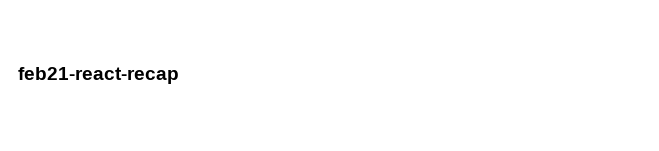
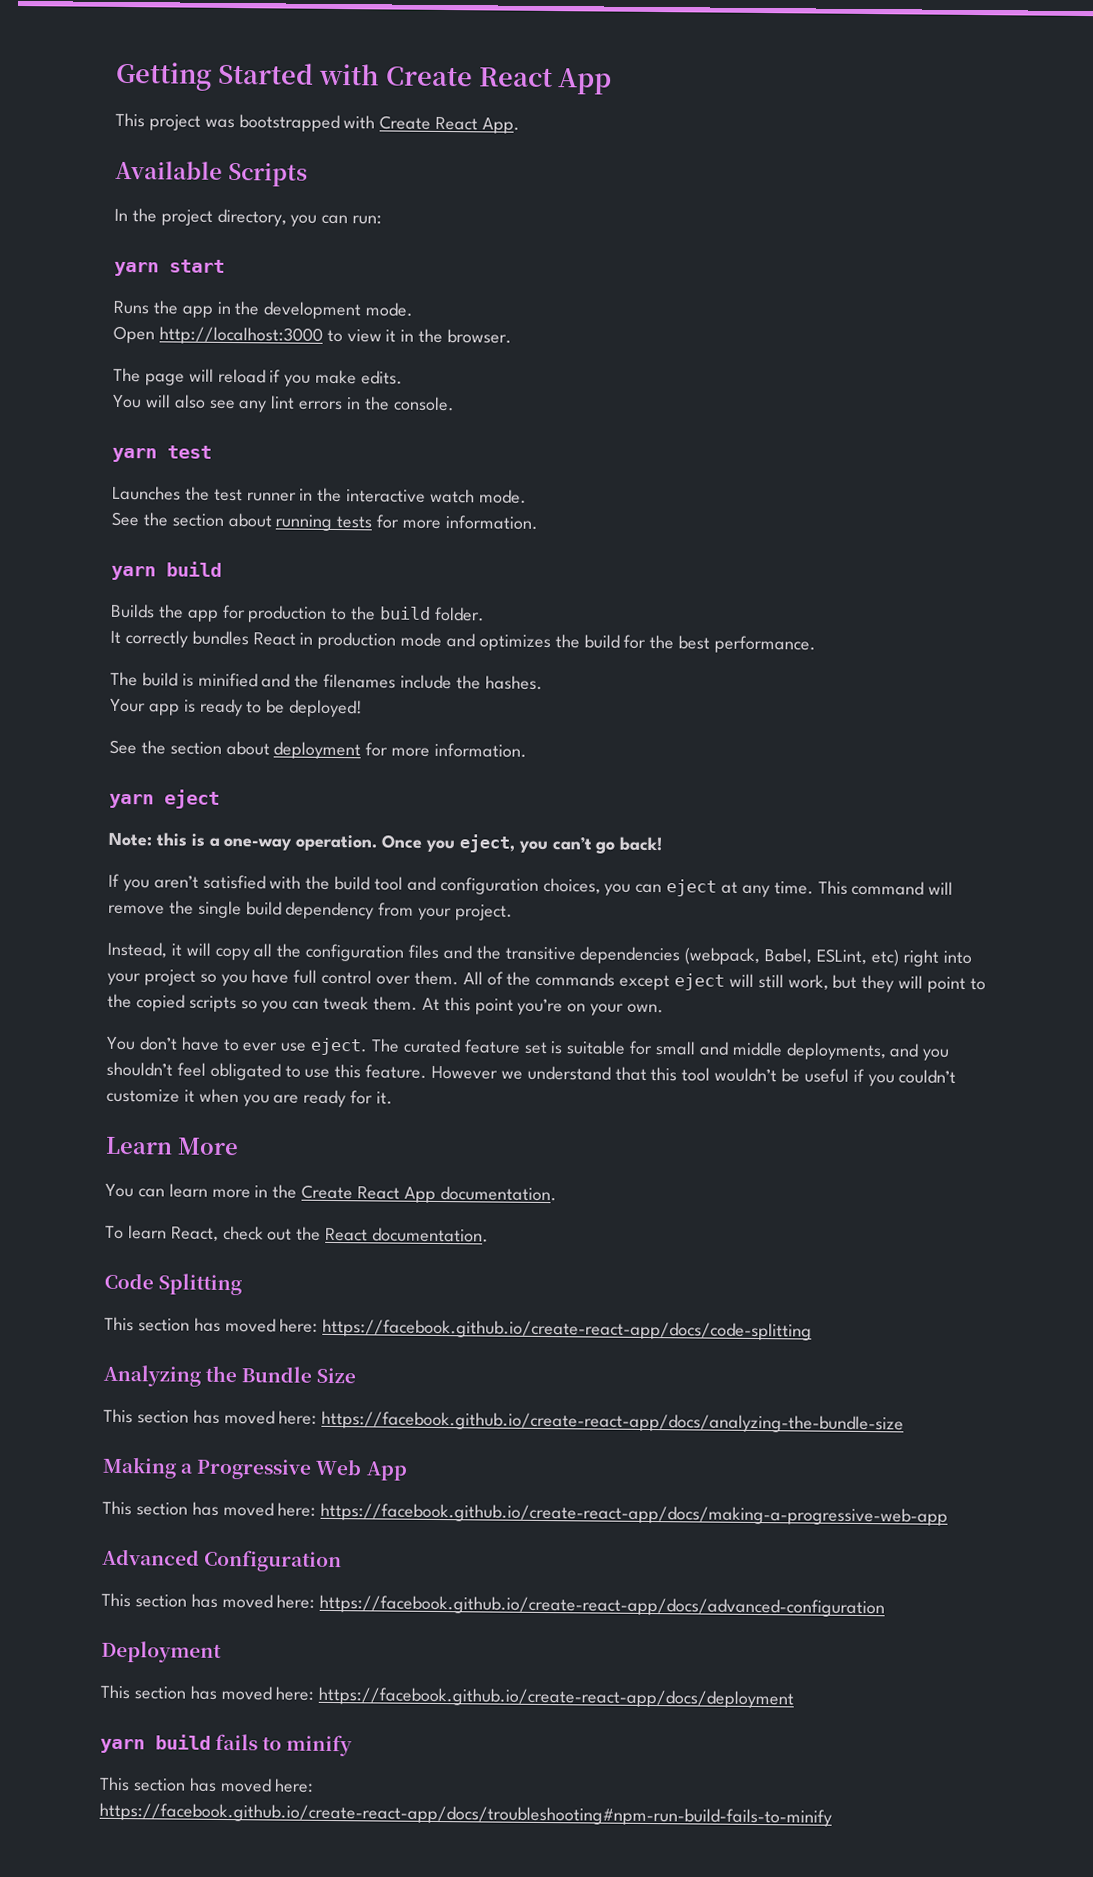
[18,67,179,84] feb21-react-recap -> [115,61,613,95] [115,112,521,134] [115,160,308,187] [114,208,383,227] [114,259,225,277] [113,300,414,320] [113,325,513,345] [113,367,404,387] [112,394,455,413] [112,445,212,463] [112,485,527,504] [111,511,538,531] [111,561,222,581] [111,603,485,623] [110,630,817,654] [110,671,543,690] [110,698,364,718] [109,739,528,760] [109,789,220,809] [108,832,663,854] [108,873,954,898] [108,900,514,921] [107,941,972,967] [107,969,986,993] [107,993,665,1016] [106,1036,950,1061] [106,1061,957,1087] [106,1088,394,1108] [105,1136,239,1156] [105,1183,557,1203] [105,1225,490,1243] [104,1272,243,1296] [104,1316,813,1341] [103,1364,357,1387] [103,1408,905,1434] [102,1456,408,1481] [102,1500,949,1526] [102,1548,343,1573] [101,1592,886,1618] [101,1640,222,1663] [100,1684,795,1709] [100,1733,354,1757] [99,1776,315,1793] [99,1802,832,1827] Getting Started with Create React App // This project was bootstrapped with Create React App. // Available Scripts // In the project directory, you can run: // yarn start // Runs the app in the development mode. // Open http://localhost:3000 to view it in the browser. // The page will reload if you make edits. // You will also see any lint errors in the console. // yarn test // Launches the test runner in the interactive watch mode. // See the section about running tests for more information. // yarn build // Builds the app for production to the build folder. // It correctly bundles React in production mode and optimizes the build for the best performance. // The build is minified and the filenames include the hashes. // Your app is ready to be deployed! // See the section about deployment for more information. // yarn eject // Note: this is a one-way operation. Once you eject, you can’t go back! // If you aren’t satisfied with the build tool and configuration choices, you can eject at any time. This command will remove the single build dependency from your project. // Instead, it will copy all the configuration files and the transitive dependencies (webpack, Babel, ESLint, etc) right into your project so you have full control over them. All of the commands except eject will still work, but they will point to the copied scripts so you can tweak them. At this point you’re on your own. // You don’t have to ever use eject. The curated feature set is suitable for small and middle deployments, and you shouldn’t feel obligated to use this feature. However we understand that this tool wouldn’t be useful if you couldn’t customize it when you are ready for it. // Learn More // You can learn more in the Create React App documentation. // To learn React, check out the React documentation. // Code Splitting // This section has moved here: https://facebook.github.io/create-react-app/docs/code-splitting // Analyzing the Bundle Size // This section has moved here: https://facebook.github.io/create-react-app/docs/analyzing-the-bundle-size // Making a Progressive Web App // This section has moved here: https://facebook.github.io/create-react-app/docs/making-a-progressive-web-app // Advanced Configuration // This section has moved here: https://facebook.github.io/create-react-app/docs/advanced-configuration // Deployment // This section has moved here: https://facebook.github.io/create-react-app/docs/deployment // yarn build fails to minify // This section has moved here: https://facebook.github.io/create-react-app/docs/troubleshooting#npm-run-build-fails-to-minify

